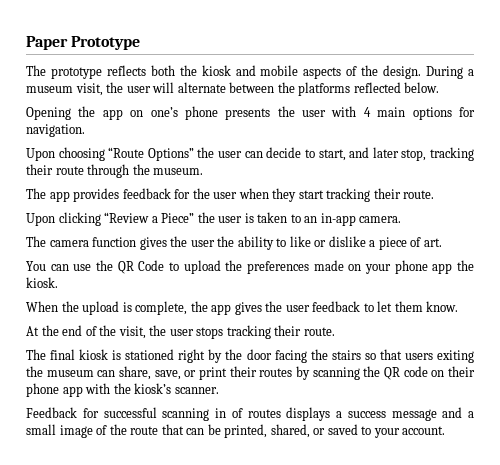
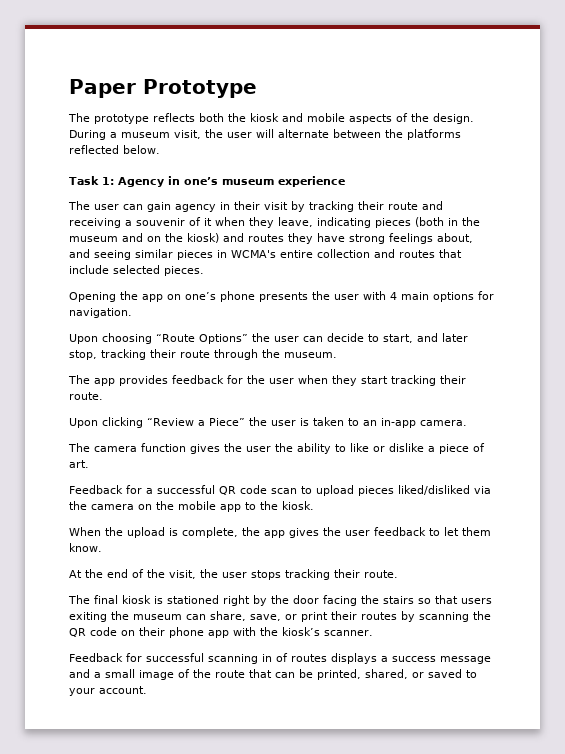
(440, 87) none -> [69,176,345,187] [68,201,443,212] [69,217,480,228] [69,233,473,244] [69,249,462,260] [69,265,204,276] // Task 1: Agency in one’s museum experience // The user can gain agency in their visit by tracking their route and receiving a souvenir of it when they leave, indicating pieces (both in the museum and on the kiosk) and routes they have strong feelings about, and seeing similar pieces in WCMA's entire collection and routes that include selected pieces.
[26,260,453,274] You can use the QR Code to upload the preferences made on your phone app -> [69,485,491,496] [69,501,256,512] Feedback for a successful QR code scan to upload pieces liked/disliked via the camera on the mobile app to

